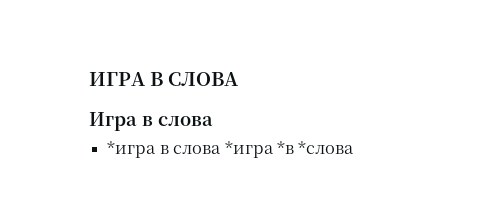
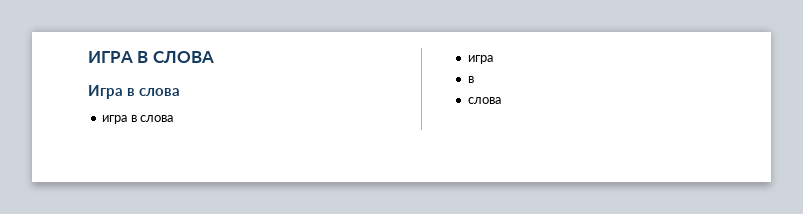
[107,141,355,158] *игра в слова *игра *в *слова -> [102,115,174,124] [467,55,493,64] [467,76,474,83] [467,97,501,104] игра в слова // игра // в // слова

